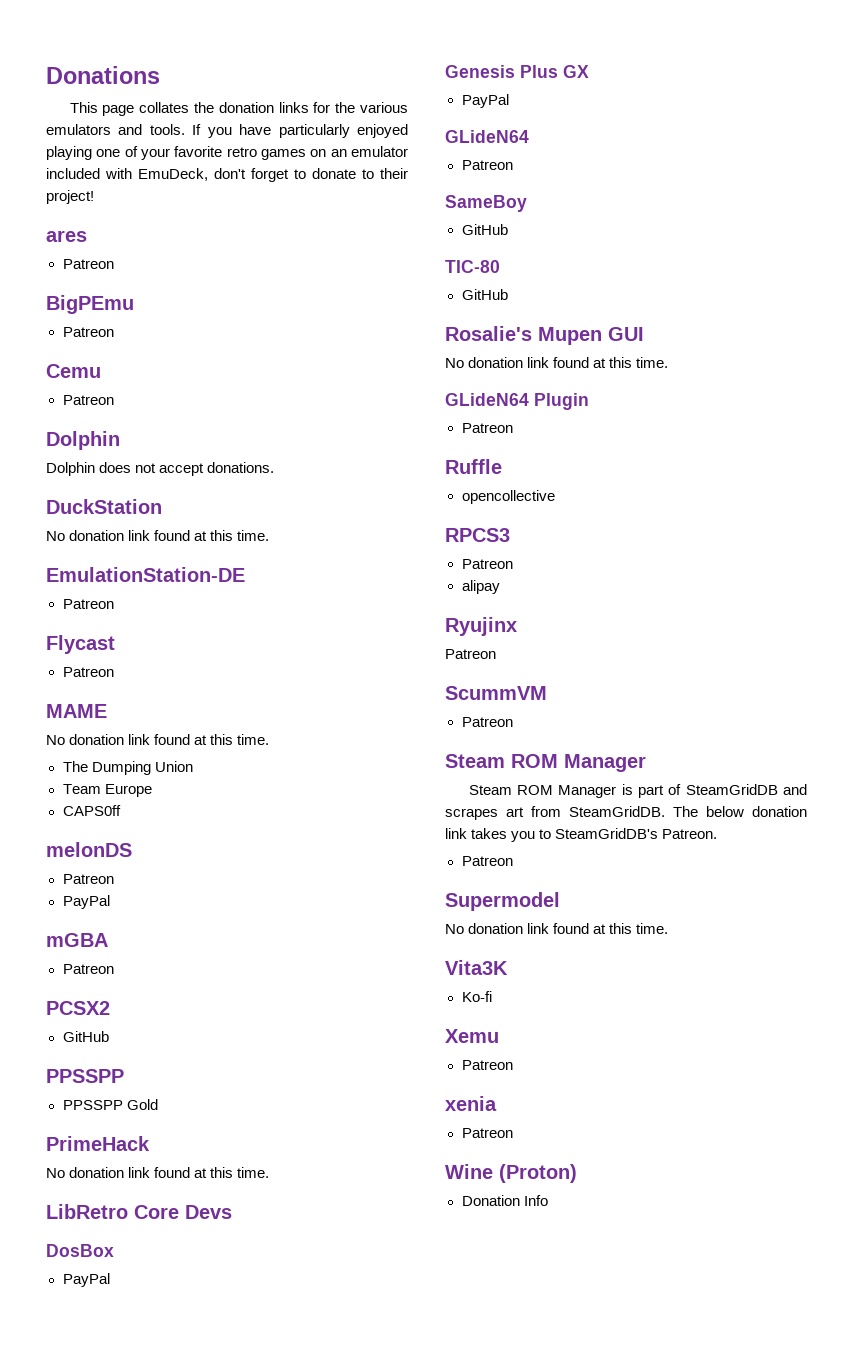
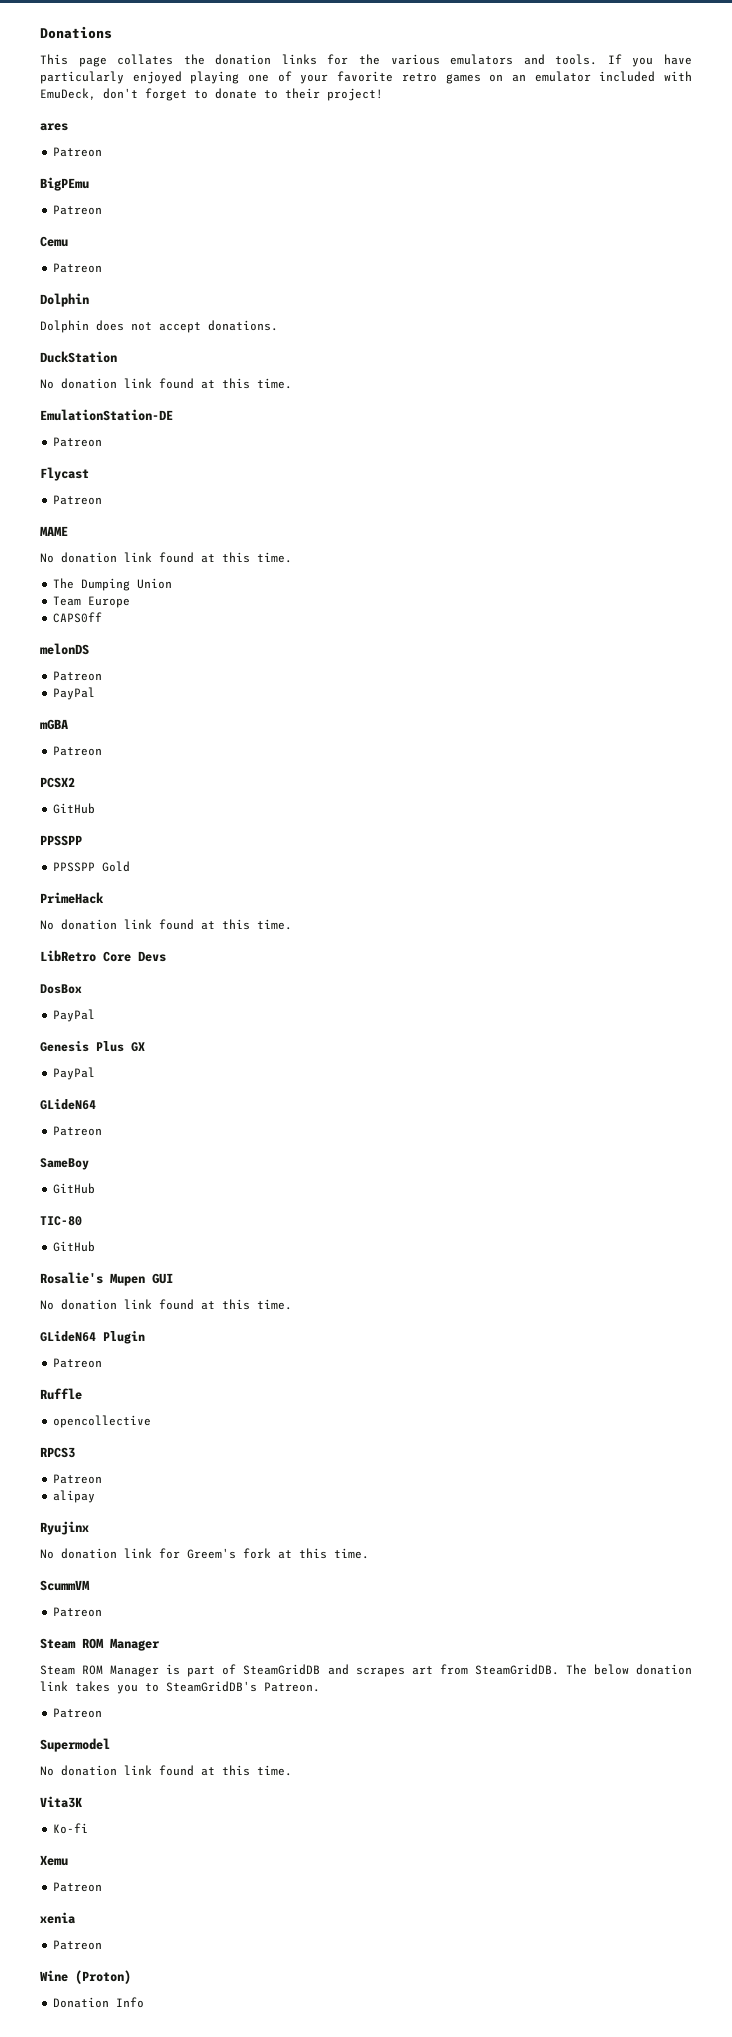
[445,649,496,659] Patreon -> [40,1548,369,1559] No donation link for Greem's fork at this time.

